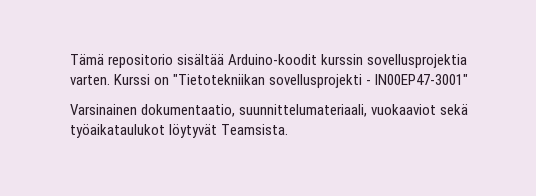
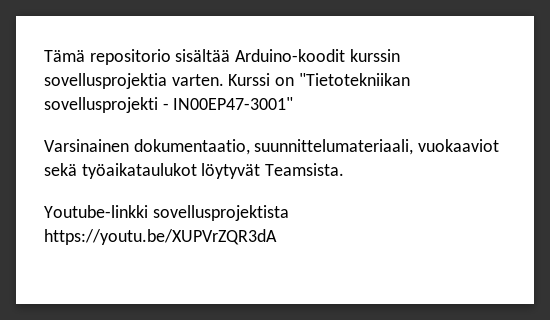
(289, 129) none -> [44,205,289,221] [44,229,277,245] // Youtube-linkki sovellusprojektista https://youtu.be/XUPVrZQR3dA

